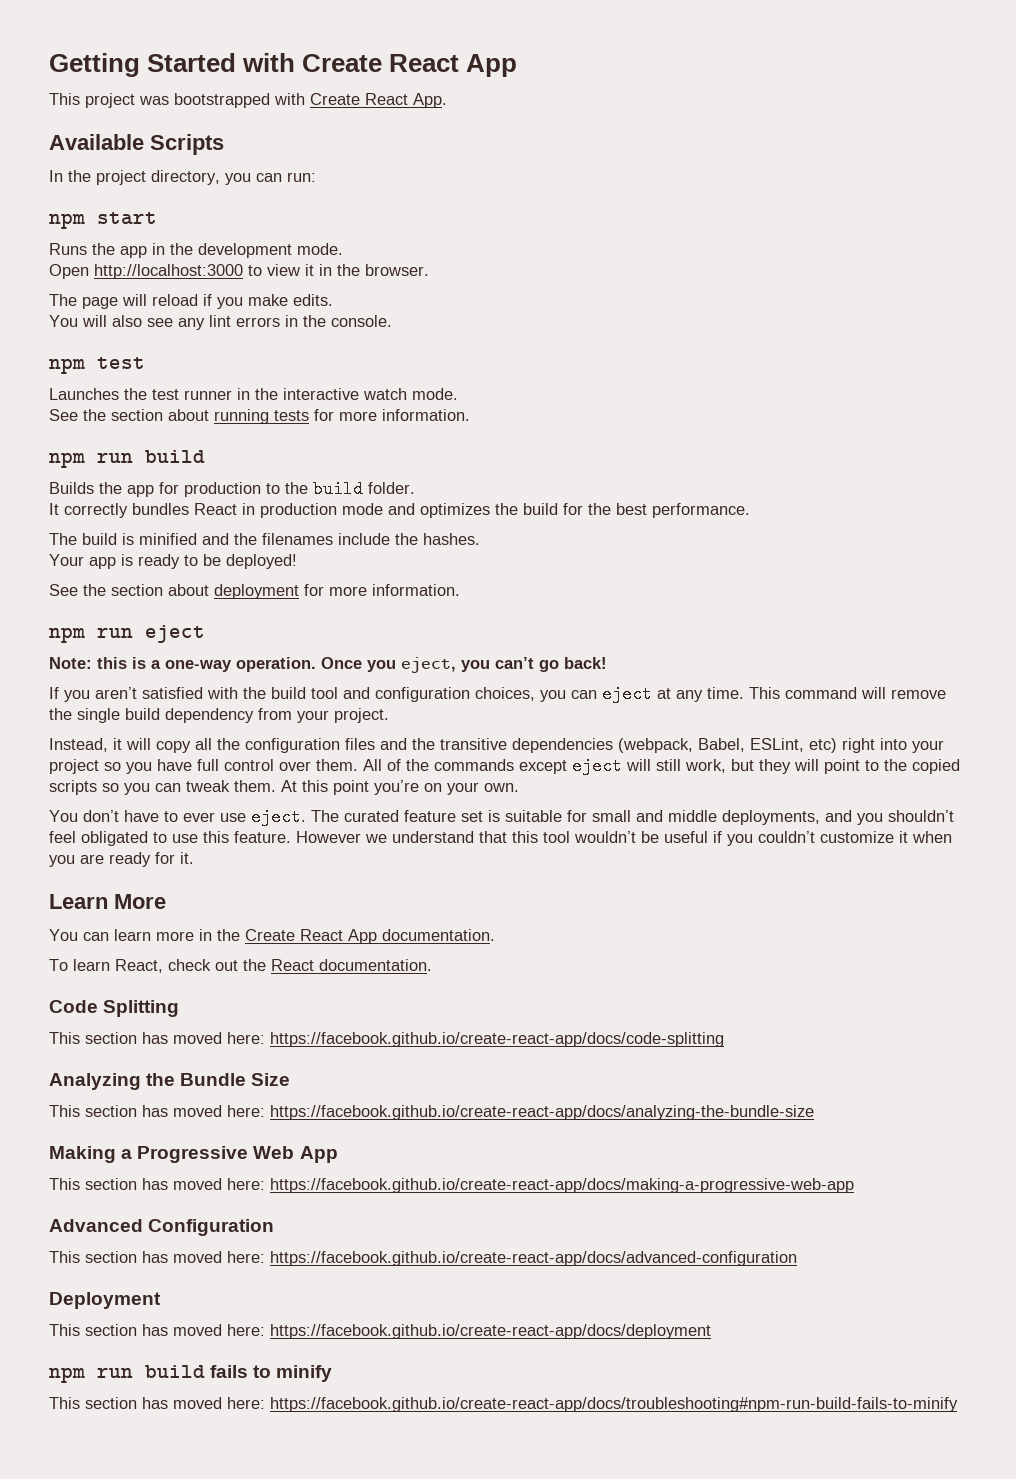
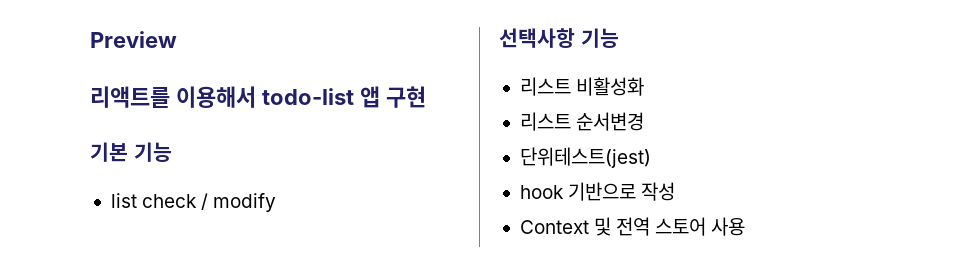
[49,53,518,77] [49,93,447,108] [49,134,224,155] [49,170,316,185] [49,212,157,229] [49,243,343,258] [49,264,429,279] [49,294,333,309] [49,315,392,330] [49,357,145,374] [49,388,458,400] [49,409,470,424] [49,450,205,468] [49,480,415,498] [49,503,750,518] [49,533,480,545] [49,554,297,569] [49,584,460,599] [49,625,205,643] [49,657,607,673] [49,685,946,703] [49,708,389,723] [49,738,944,753] [49,757,960,775] [49,780,519,795] [49,808,954,826] [49,831,952,846] [49,852,194,867] [49,894,166,909] [49,929,495,944] [49,959,432,973] [49,1000,180,1017] [49,1032,724,1047] [49,1073,291,1090] [49,1105,814,1120] [49,1146,338,1163] [49,1178,854,1193] [49,1219,275,1236] [49,1251,797,1266] [49,1292,161,1309] [49,1324,711,1339] [49,1365,333,1383] [49,1397,958,1412] Getting Started with Create React App // This project was bootstrapped with Create React App. // Available Scripts // In the project directory, you can run: // npm start // Runs the app in the development mode. // Open http://localhost:3000 to view it in the browser. // The page will reload if you make edits. // You will also see any lint errors in the console. // npm test // Launches the test runner in the interactive watch mode. // See the section about running tests for more information. // npm run build // Builds the app for production to the build folder. // It correctly bundles React in production mode and optimizes the build for the best performance. // The build is minified and the filenames include the hashes. // Your app is ready to be deployed! // See the section about deployment for more information. // npm run eject // Note: this is a one-way operation. Once you eject, you can’t go back! // If you aren’t satisfied with the build tool and configuration choices, you can eject at any time. This command will remove the single build dependency from your project. // Instead, it will copy all the configuration files and the transitive dependencies (webpack, Babel, ESLint, etc) right into your project so you have full control over them. All of the commands except eject will still work, but they will point to the copied scripts so you can tweak them. At this point you’re on your own. // You don’t have to ever use eject. The curated feature set is suitable for small and middle deployments, and you shouldn’t feel obligated to use this feature. However we understand that this tool wouldn’t be useful if you couldn’t customize it when you are ready for it. // Learn More // You can learn more in the Create React App documentation. // To learn React, check out the React documentation. // Code Splitting // This section has moved here: https://facebook.github.io/create-react-app/docs/code-splitting // Analyzing the Bundle Size // This section has moved here: https://facebook.github.io/create-react-app/docs/analyzing-the-bundle-size // Making a Progressive Web App // This section has moved here: https://facebook.github.io/create-react-app/docs/making-a-progressive-web-app // Advanced Configuration // This section has moved here: https://facebook.github.io/create-react-app/docs/advanced-configuration // Deployment // This section has moved here: https://facebook.github.io/create-react-app/docs/deployment // npm run build fails to minify // This section has moved here: https://facebook.github.io/create-react-app/docs/troubleshooting#npm-run-build-fails-to-minify -> [90,31,177,48] [90,86,426,108] [90,142,172,162] [110,193,277,212] [499,28,619,48] [519,77,645,96] [519,112,645,131] [519,147,651,168] [519,182,676,201] [519,217,746,236] Preview // 리액트를 이용해서 todo-list 앱 구현 // 기본 기능 // list check / modify // 선택사항 기능 // 리스트 비활성화 // 리스트 순서변경 // 단위테스트(jest) // hook 기반으로 작성 // Context 및 전역 스토어 사용

